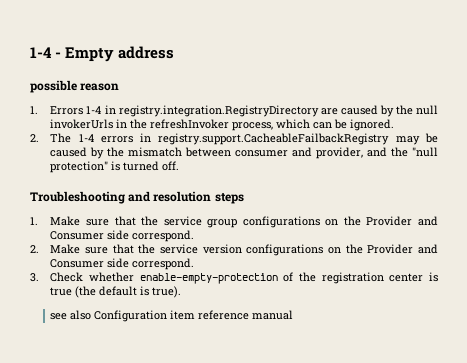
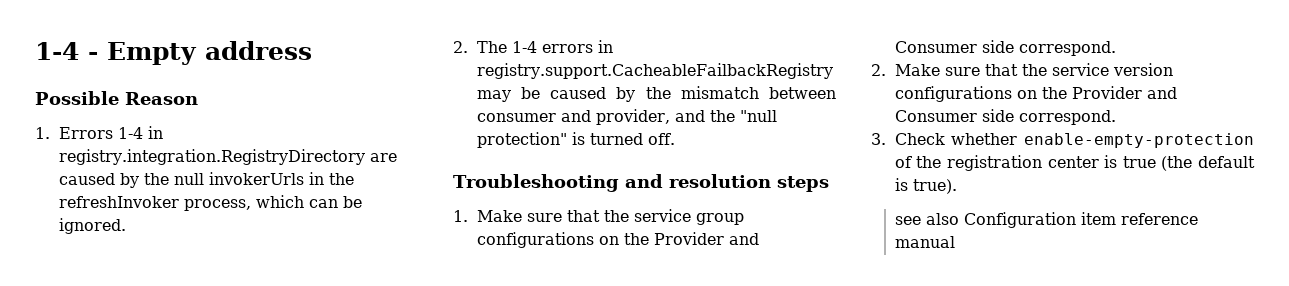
[30,80,120,93] possible reason -> [35,91,198,105] Possible Reason

